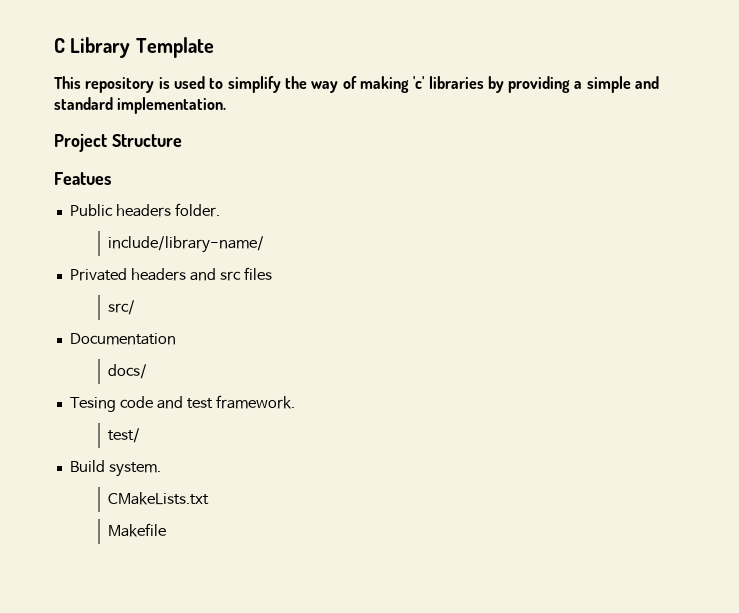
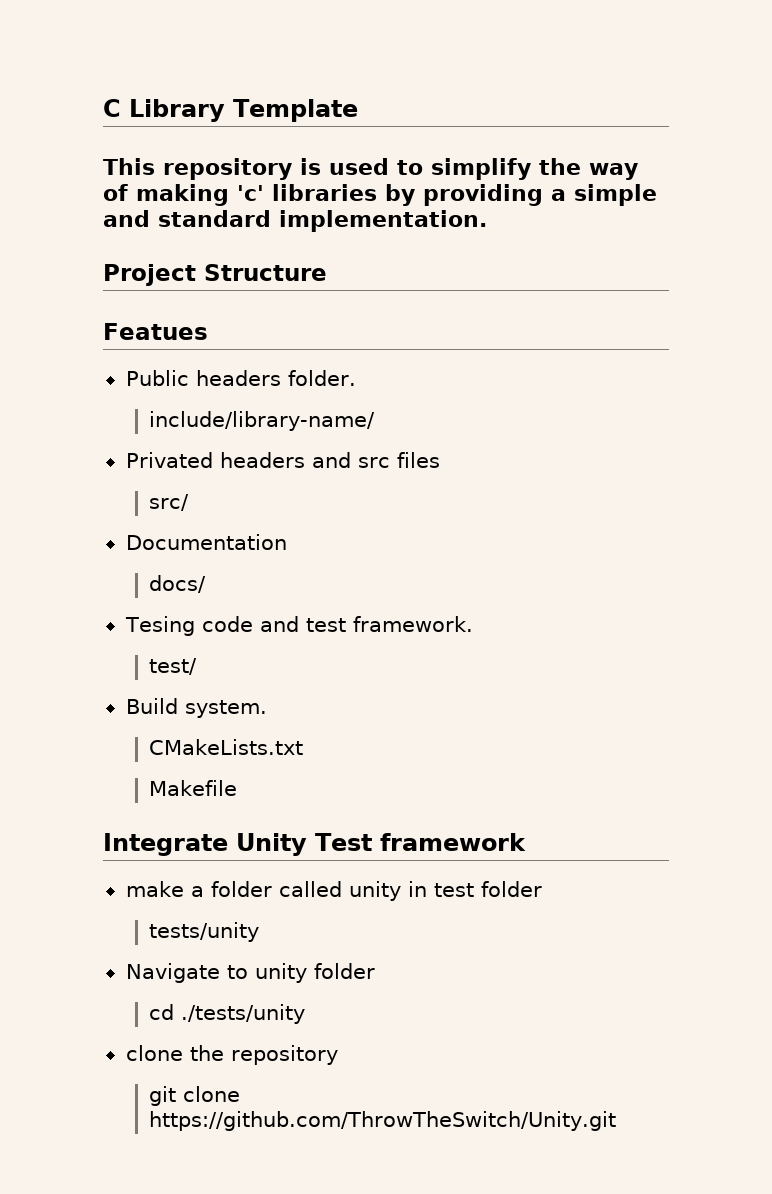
(167, 530) none -> [103,833,526,856] [125,881,542,901] [149,922,260,942] [125,963,375,983] [149,1004,306,1024] [125,1045,338,1065] [149,1086,241,1106] [149,1111,617,1131] // Integrate Unity Test framework // make a folder called unity in test folder // tests/unity // Navigate to unity folder // cd ./tests/unity // clone the repository // git clone https://github.com/ThrowTheSwitch/Unity.git

